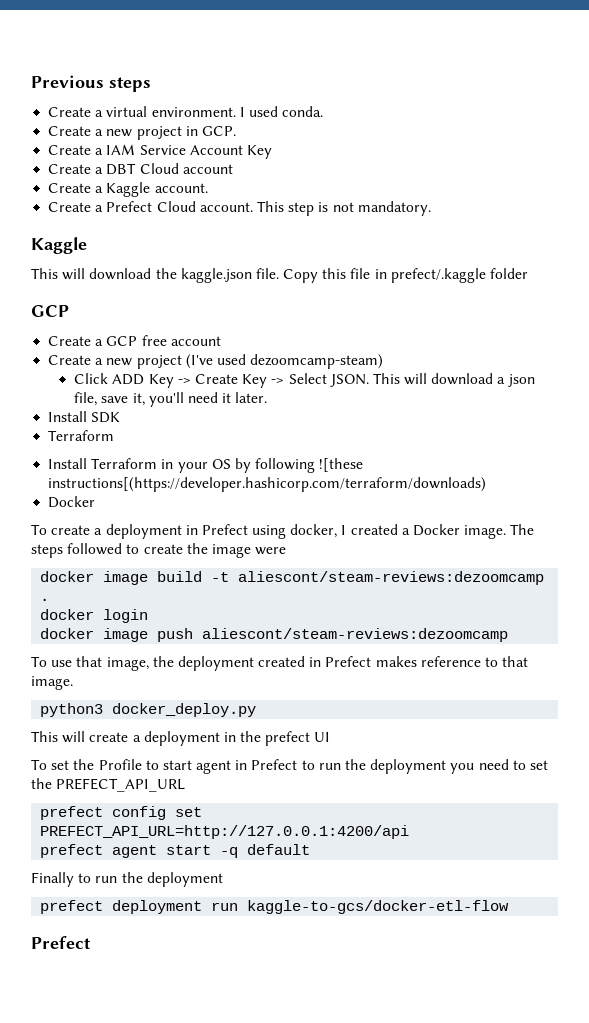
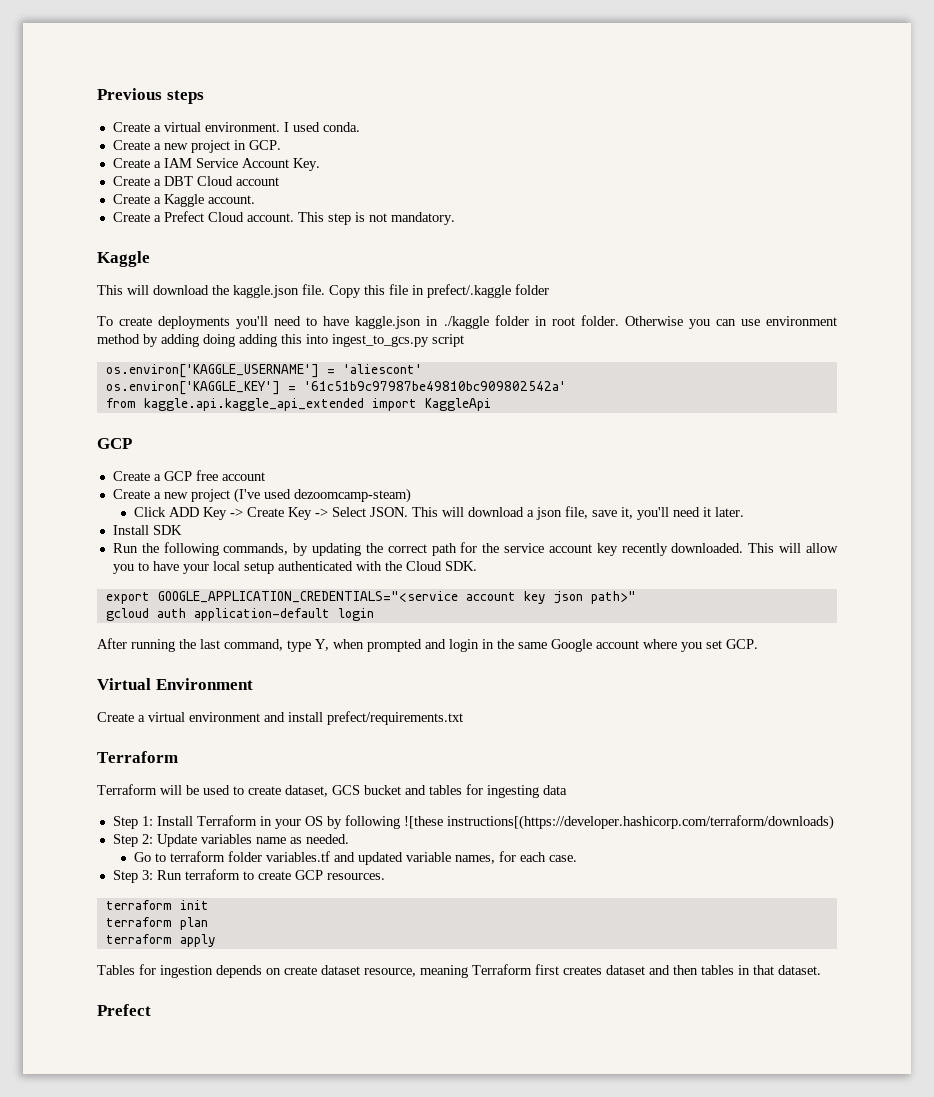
[246,145,272,159] Key -> [292,158,320,171] Key.
(529, 273) none -> [97,315,837,329] [97,334,464,347] [105,364,422,378] [105,381,566,395] [105,398,491,411] // To create deployments you'll need to have kaggle.json in ./kaggle folder in root folder. Otherwise you can use environment method by adding doing adding this into ingest_to_gcs.py script // os.environ['KAGGLE_USERNAME'] = 'aliescont' // os.environ['KAGGLE_KEY'] = '61c51b9c97987be49810bc909802542a' // from kaggle.api.kaggle_api_extended import KaggleApi
[48,430,115,441] Terraform // -> [112,542,838,556] [112,561,477,574] [105,591,636,604] [105,608,374,621] [97,638,758,652] [97,678,253,690] [97,711,463,725] [97,751,178,763] [97,784,567,798] [112,816,153,829] Run the following commands, by updating the correct path for the service account key recently downloaded. This will allow you to have your local setup authenticated with the Cloud SDK. // export GOOGLE_APPLICATION_CREDENTIALS="<service account key json path>" // gcloud auth application-default login // After running the last command, type Y, when prompted and login in the same Google account where you set GCP. // Virtual Environment // Create a virtual environment and install prefect/requirements.txt // Terraform // Terraform will be used to create dataset, GCS bucket and tables for ingesting data // Step 1:
[48,496,96,508] [31,524,535,539] [31,543,287,558] [40,571,545,585] [40,598,50,601] [40,609,149,623] [40,628,509,642] [31,656,529,671] [31,676,73,690] [40,703,257,717] [31,731,331,746] [31,759,548,774] [31,778,186,792] [40,806,203,820] [40,825,410,839] [40,844,311,858] [31,872,223,887] [40,900,510,914] Docker // To create a deployment in Prefect using docker, I created a Docker image. The steps followed to create the image were // docker image build -t aliescont/steam-reviews:dezoomcamp . // docker login // docker image push aliescont/steam-reviews:dezoomcamp // To use that image, the deployment created in Prefect makes reference to that image. // python3 docker_deploy.py // This will create a deployment in the prefect UI // To set the Profile to start agent in Prefect to run the deployment you need to set the PREFECT_API_URL // prefect config set PREFECT_API_URL=http://127.0.0.1:4200/api // prefect agent start -q default // Finally to run the deployment // prefect deployment run kaggle-to-gcs/docker-etl-flow -> [112,834,349,847] [133,851,577,865] [112,869,385,883] [105,900,209,910] [105,917,208,930] [105,934,216,947] [97,964,821,978] Step 2: Update variables name as needed. // Go to terraform folder variables.tf and updated variable names, for each case. // Step 3: Run terraform to create GCP resources. // terraform init // terraform plan // terraform apply // Tables for ingestion depends on create dataset resource, meaning Terraform first creates dataset and then tables in that dataset.

